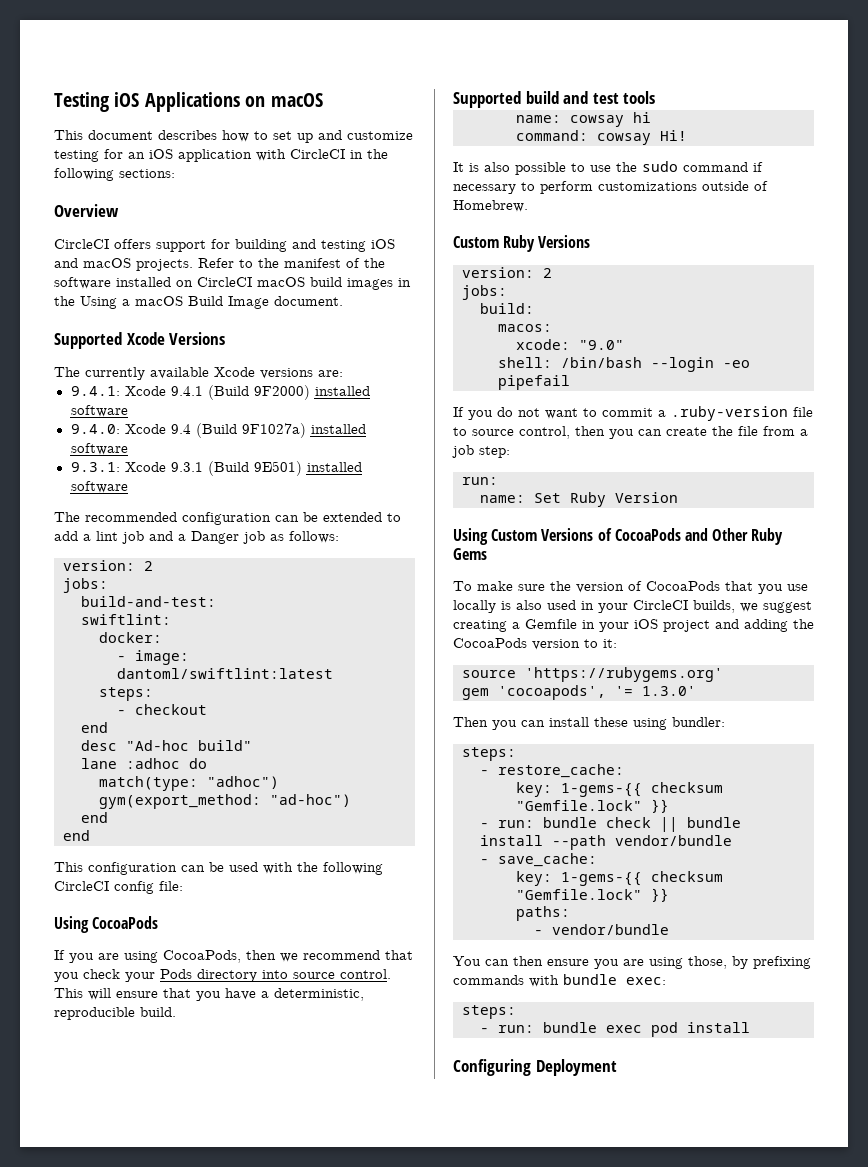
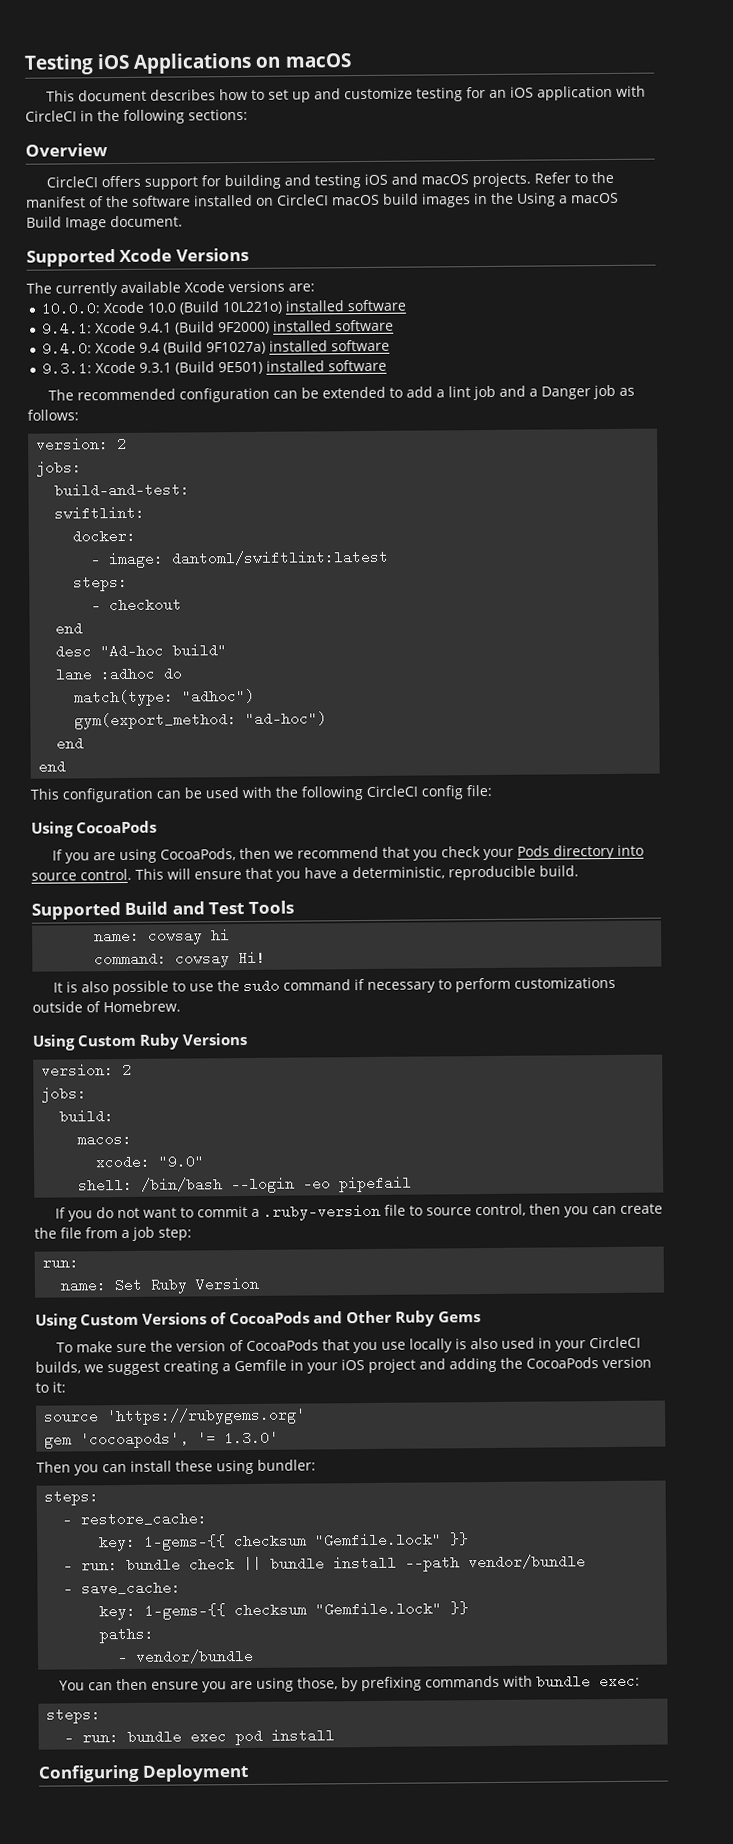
(343, 373) none -> [41,299,407,316] // 10.0.0: Xcode 10.0 (Build 10L221o) installed software
[525,91,656,104] build and test tools -> [124,900,294,915] Build and Test Tools
(528, 206) none -> [32,1034,76,1051] Using

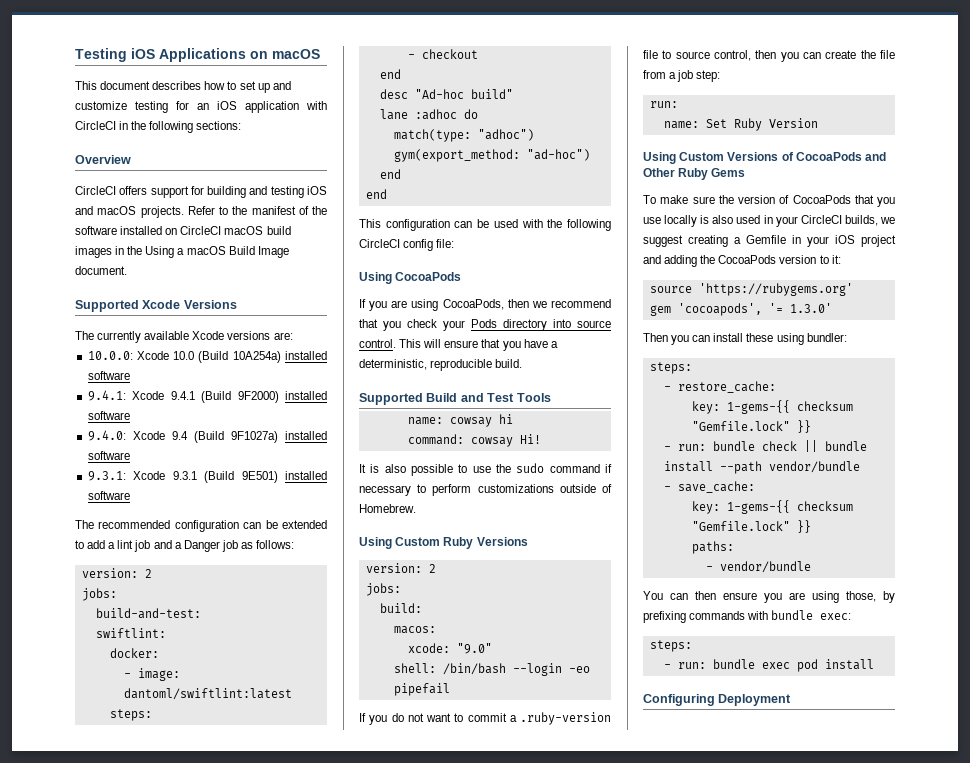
[222,301,284,315] 10L221o) -> [232,351,281,363] 10A254a)

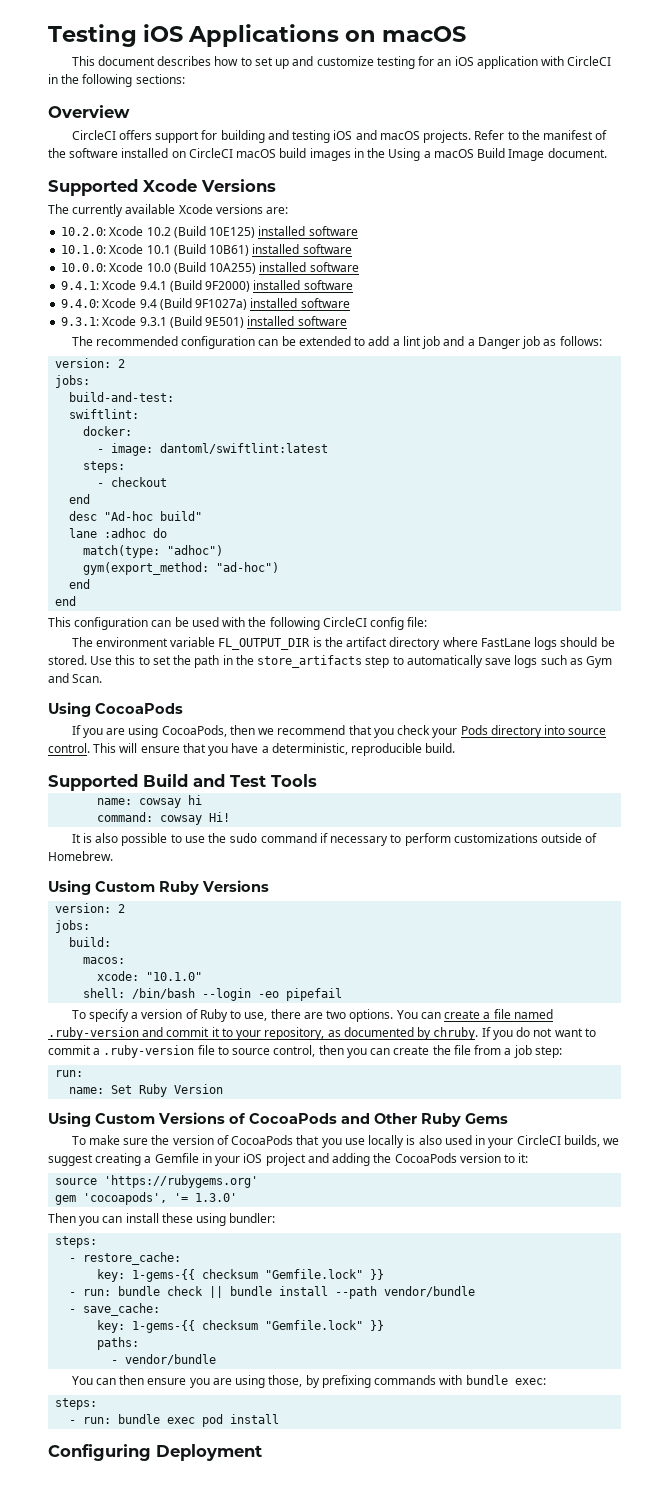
(293, 336) none -> [61,226,358,238] [61,244,352,256] // 10.2.0: Xcode 10.2 (Build 10E125) installed software // 10.1.0: Xcode 10.1 (Build 10B61) installed software
[232,351,281,363] 10A254a) -> [209,263,257,274] 10A255)
(455, 243) none -> [71,637,615,650] [48,655,613,668] [48,673,103,683] // The environment variable FL_OUTPUT_DIR is the artifact directory where FastLane logs should be stored. Use this to set the path in the store_artifacts step to automatically save logs such as Gym and Scan.
[456,643,492,654] "9.0" -> [146,972,203,981] "10.1.0"
(450, 689) none -> [71,1009,553,1022] [48,1027,479,1040] To specify a version of Ruby to use, there are two options. You can create a file named .ruby-version and commit it to your repository, as documented by chruby.

